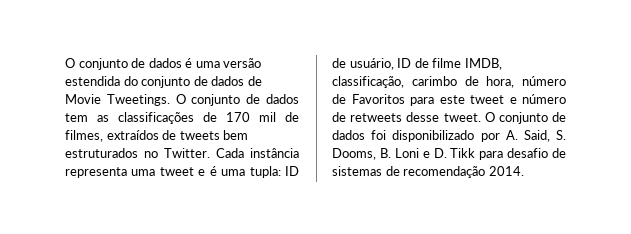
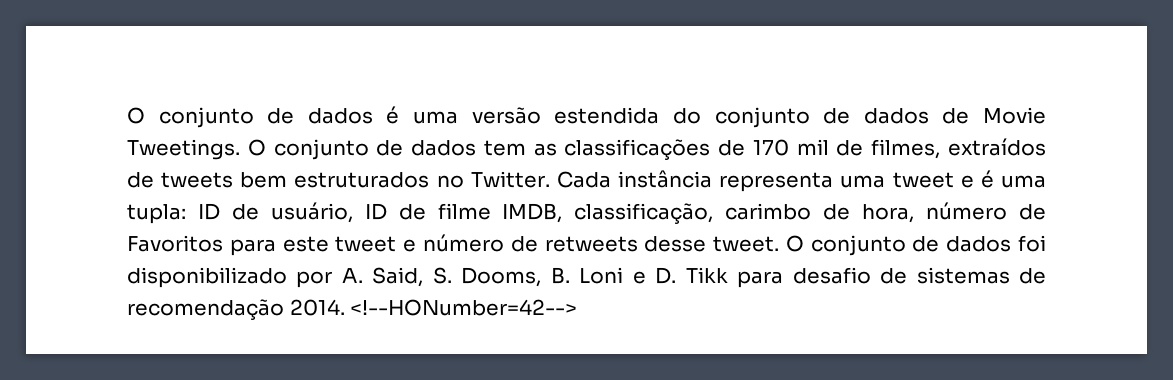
(524, 171) none -> [350,299,578,316] <!--HONumber=42-->

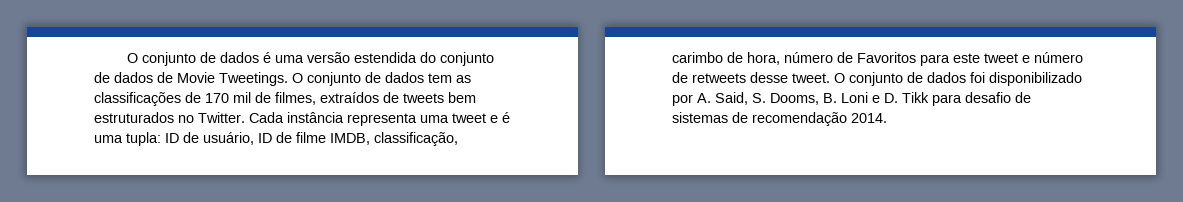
[350,299,578,316] <!--HONumber=42--> -> (887, 118) none

